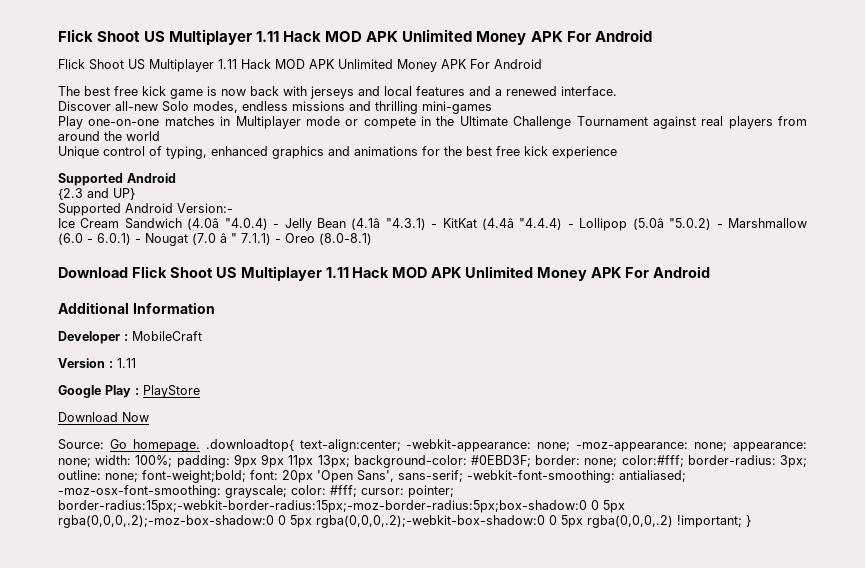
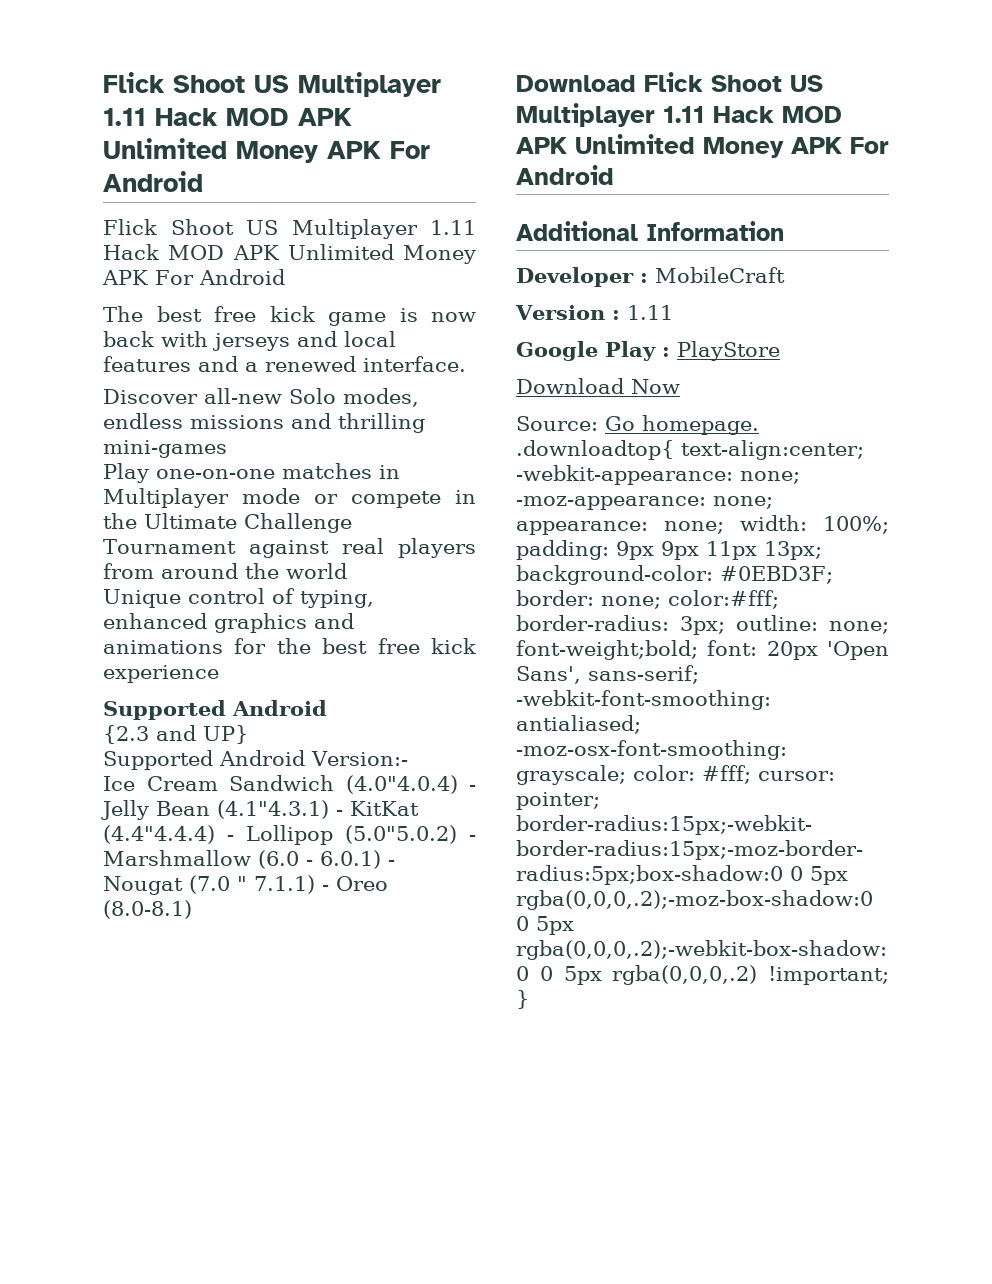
[187,218,268,230] (4.0â "4.0.4) -> [345,775,458,794] (4.0"4.0.4)
[351,218,712,231] (4.1â "4.3.1) - KitKat (4.4â "4.4.4) - Lollipop (5.0â "5.0.2) -> [217,800,419,819] [103,825,457,845] (4.1"4.3.1) - KitKat (4.4"4.4.4) - Lollipop (5.0"5.0.2)
[220,233,227,243] â -> (230, 884) none

